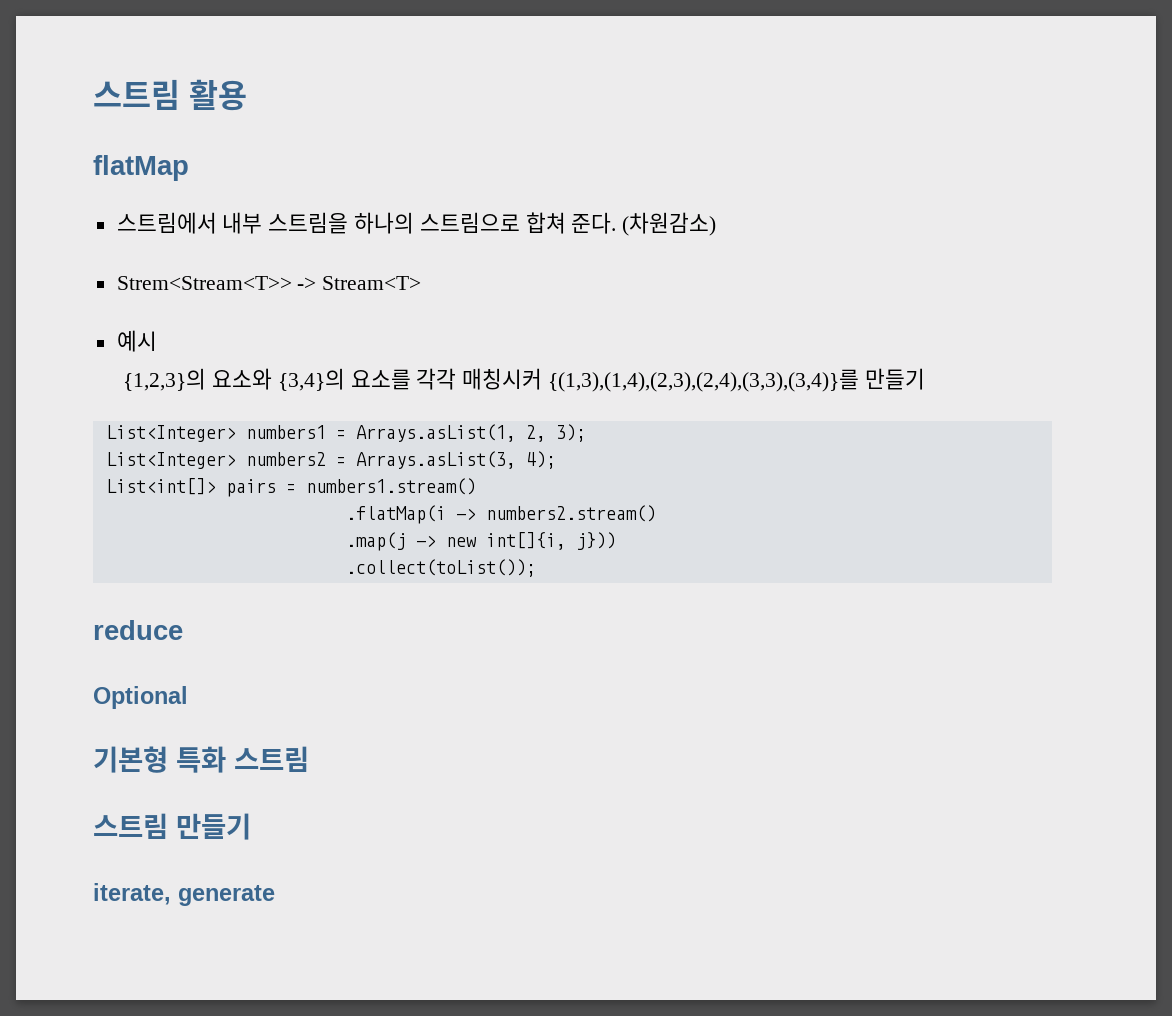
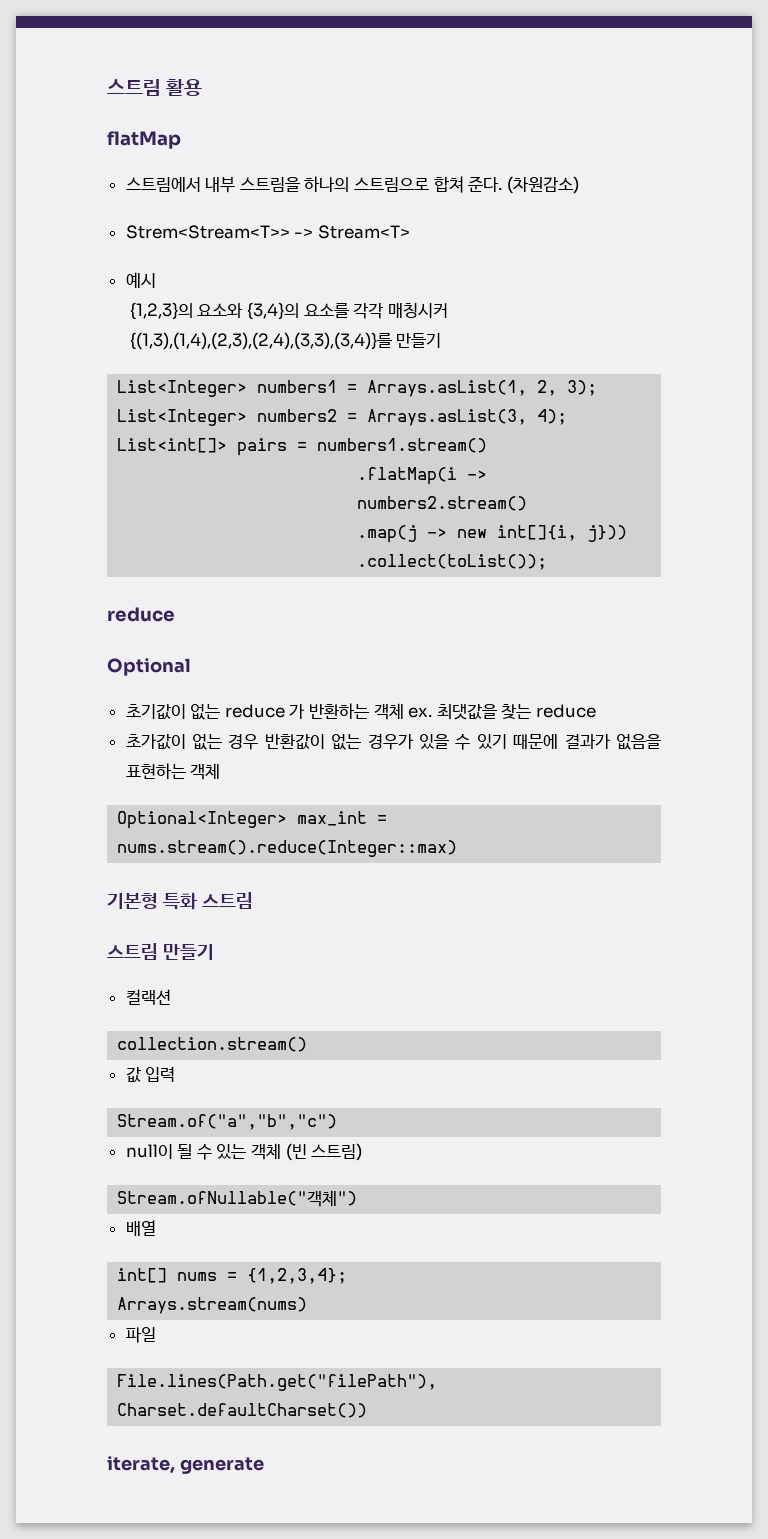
(188, 697) none -> [125,703,597,720] [125,733,661,750] [125,763,221,780] [117,811,388,829] [117,840,458,857] // 초기값이 없는 reduce 가 반환하는 객체 ex. 최댓값을 찾는 reduce // 초가값이 없는 경우 반환값이 없는 경우가 있을 수 있기 때문에 결과가 없음을 표현하는 객체 // Optional<Integer> max_int = nums.stream().reduce(Integer::max)
(251, 826) none -> [125,989,171,1005] [117,1037,308,1052] [125,1067,176,1083] [117,1114,338,1130] [125,1143,363,1161] [117,1190,358,1207] [125,1220,156,1236] [117,1268,348,1284] [117,1297,308,1314] [125,1327,156,1343] [117,1374,438,1391] [117,1403,368,1418] // 컬랙션 // collection.stream() // 값 입력 // Stream.of("a","b","c") // null이 될 수 있는 객체 (빈 스트림) // Stream.ofNullable("객체") // 배열 // int[] nums = {1,2,3,4}; // Arrays.stream(nums) // 파일 // File.lines(Path.get("filePath"), Charset.defaultCharset())

